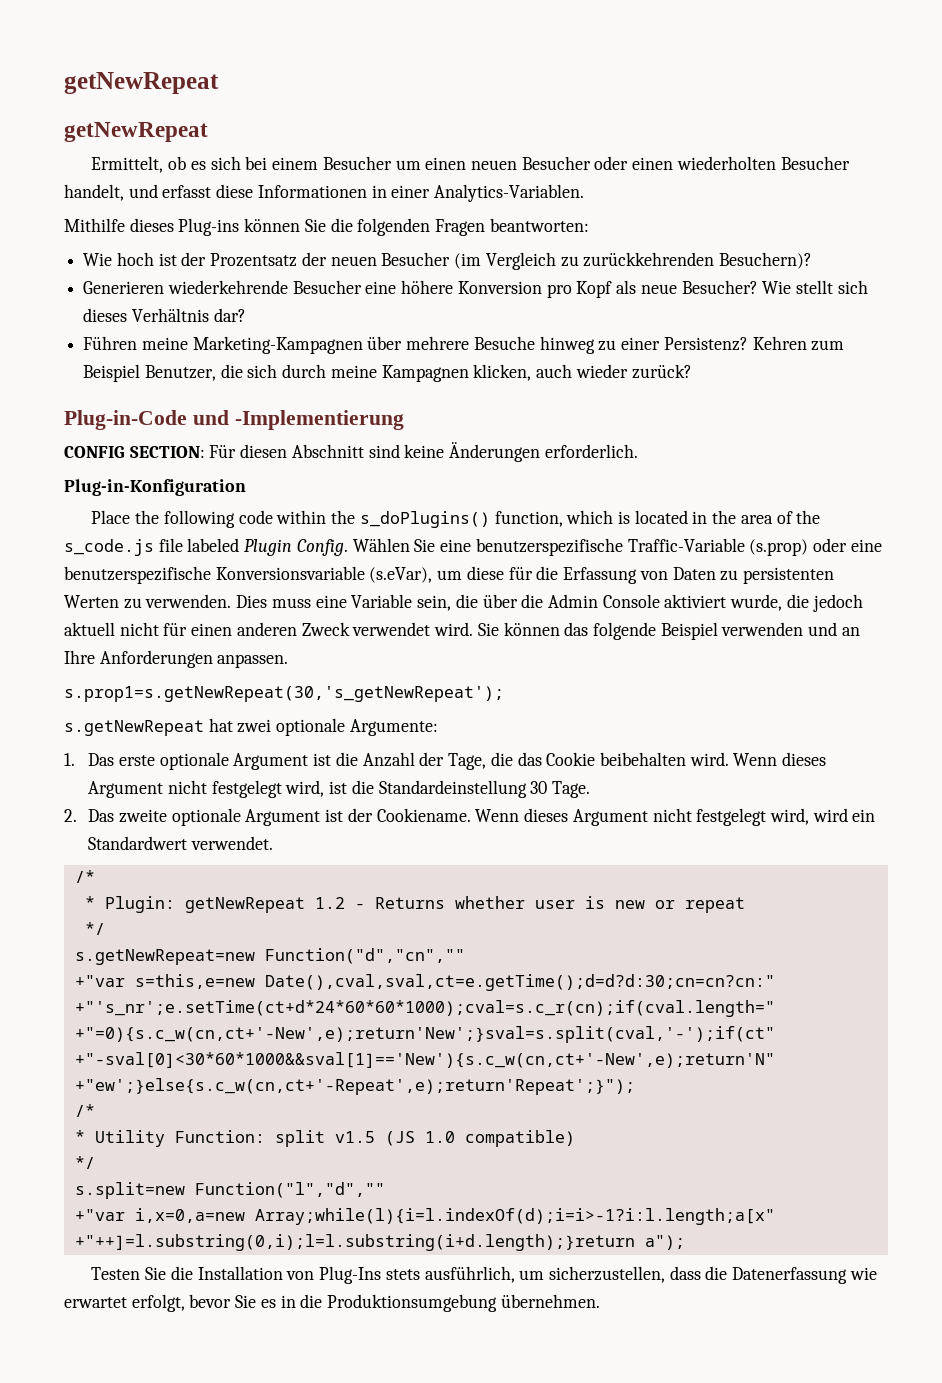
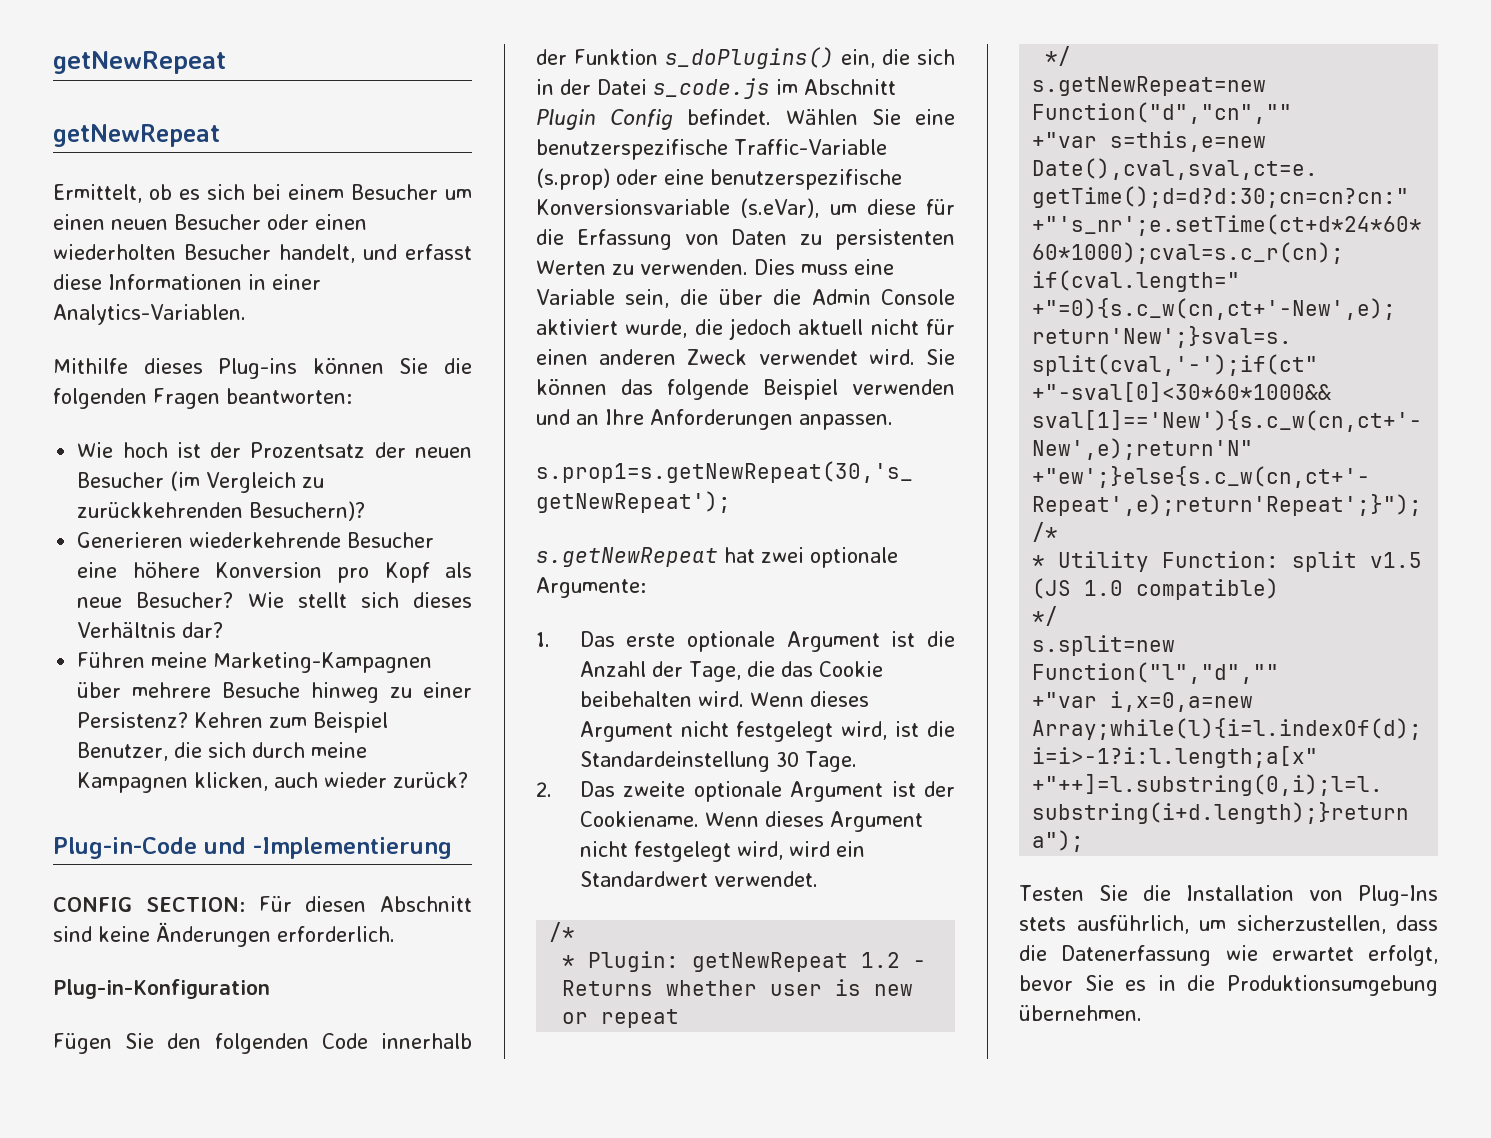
[91,510,821,528] [64,538,348,556] Place the following code within the s_doPlugins() function, which is located in the area of the s_code.js file labeled Plugin Config. -> [53,1033,472,1054] [536,47,955,69] [536,78,896,99] [536,109,772,130] Fügen Sie den folgenden Code innerhalb der Funktion s_doPlugins() ein, die sich in der Datei s_code.js im Abschnitt Plugin Config befindet.

